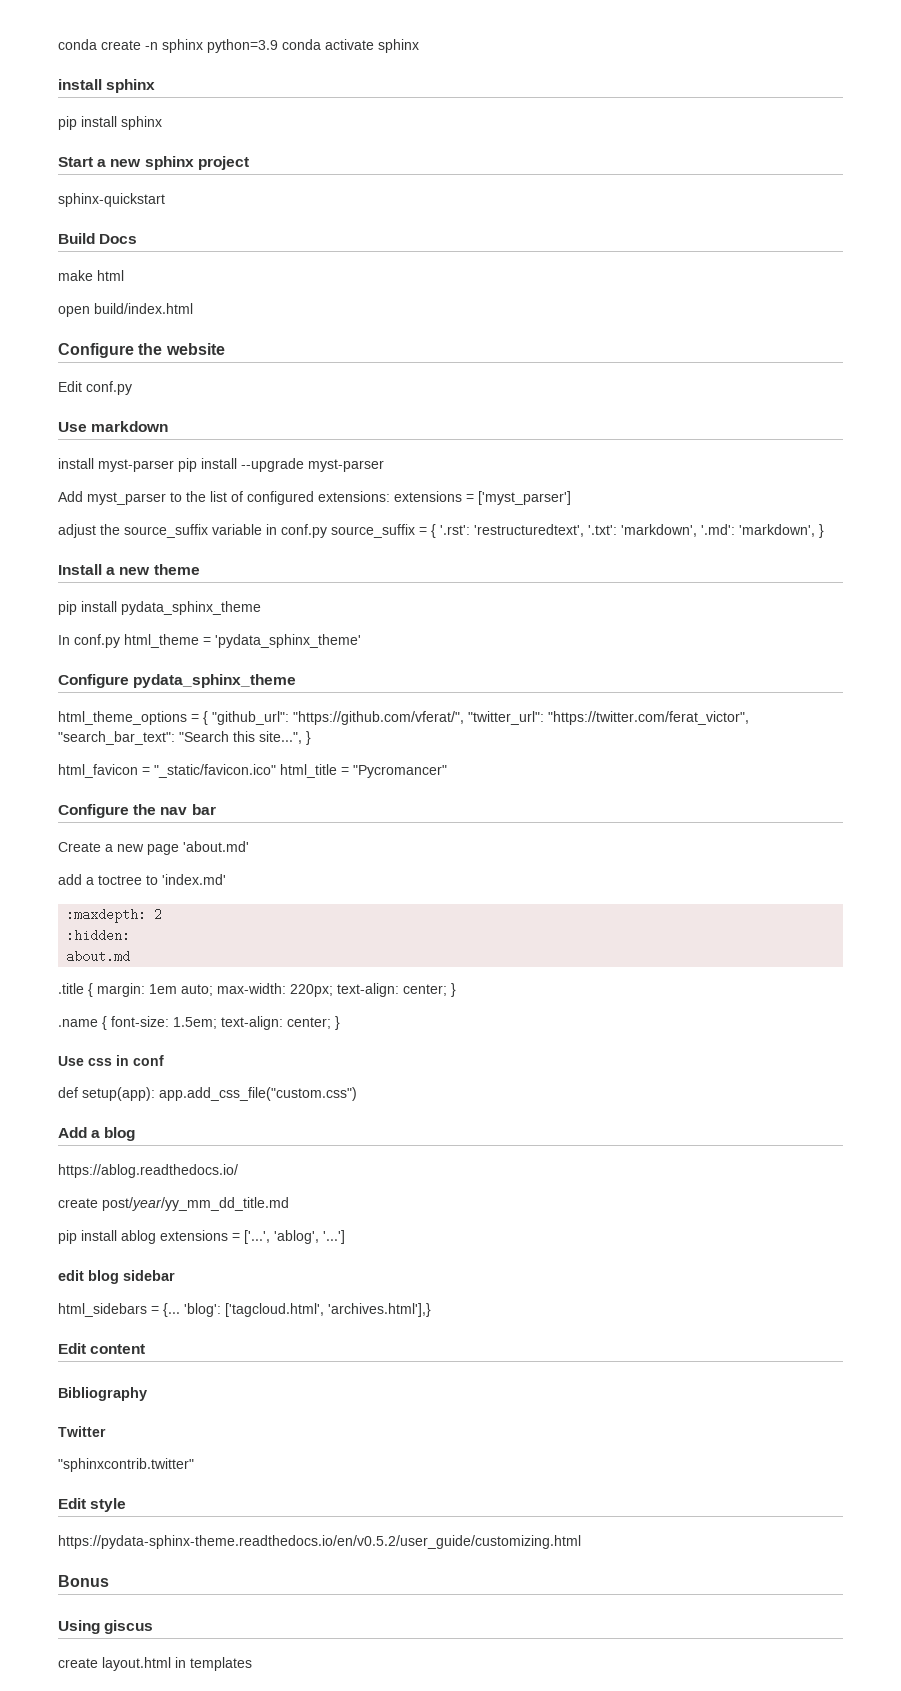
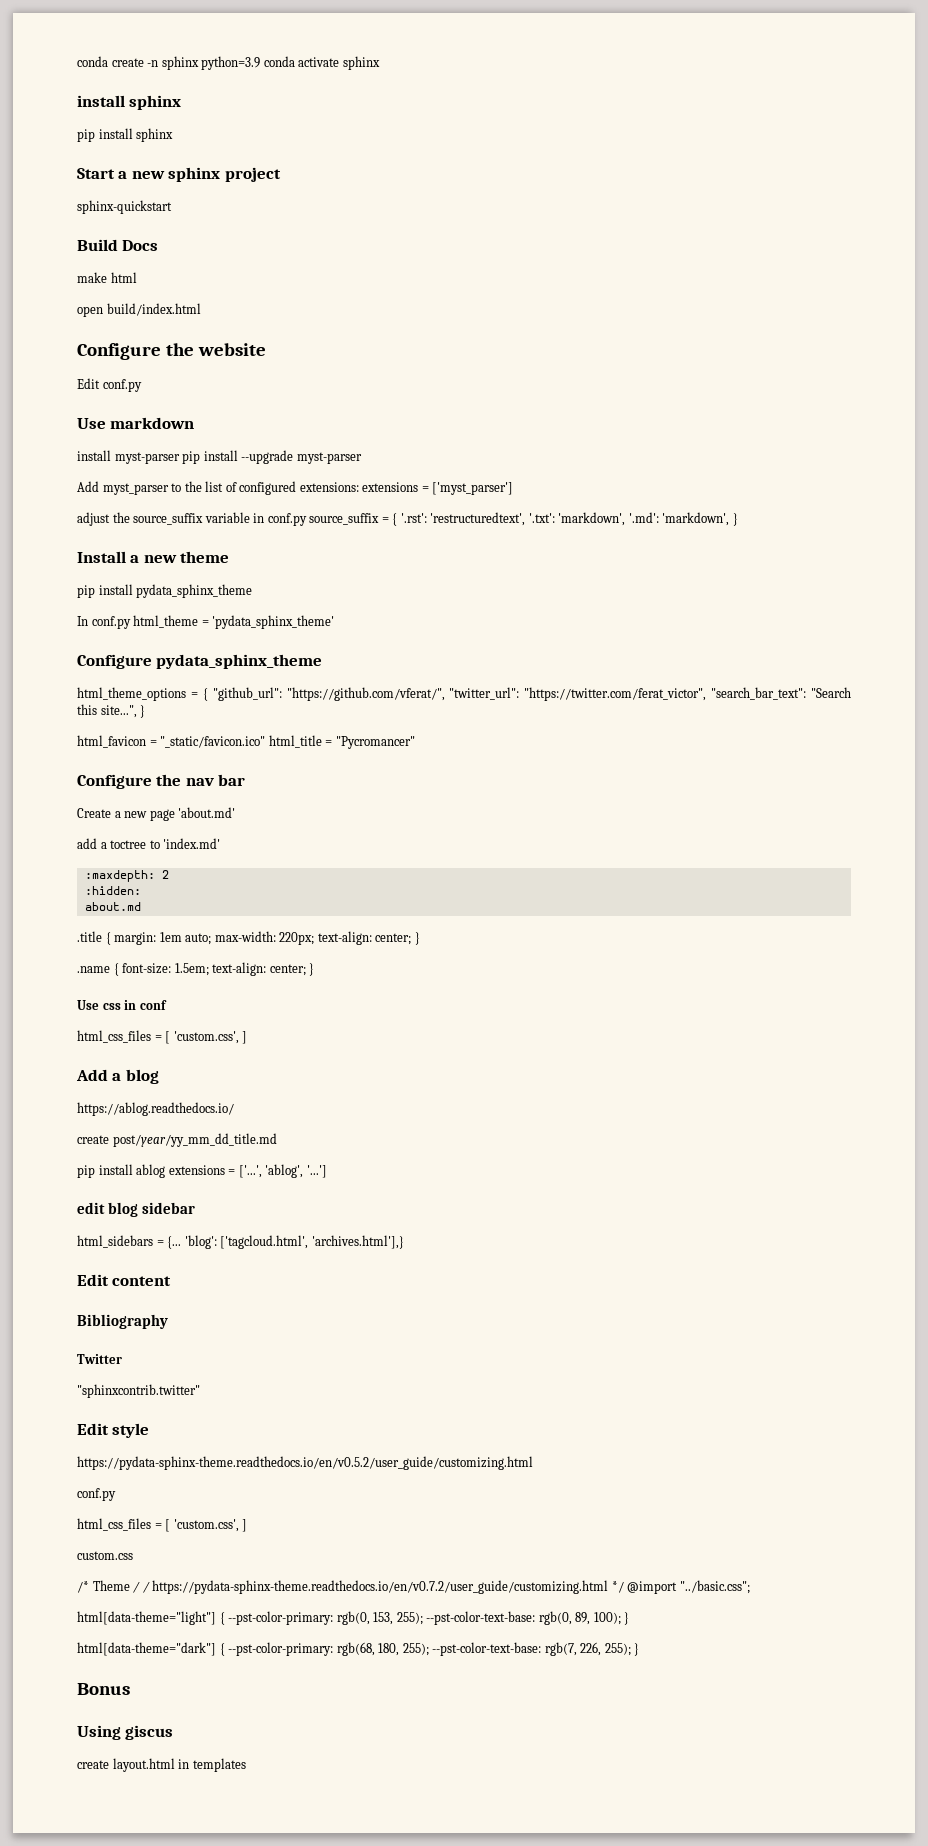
[58,1087,357,1101] def setup(app): app.add_css_file("custom.css") -> [77,1030,248,1044] html_css_files = [ 'custom.css', ]
(581, 1542) none -> [77,1488,116,1501] [77,1518,248,1532] [77,1551,133,1560] [77,1580,750,1594] [77,1611,630,1625] [77,1642,640,1656] // conf.py // html_css_files = [ 'custom.css', ] // custom.css // /* Theme / / https://pydata-sphinx-theme.readthedocs.io/en/v0.7.2/user_guide/customizing.html */ @import "../basic.css"; // html[data-theme="light"] { --pst-color-primary: rgb(0, 153, 255); --pst-color-text-base: rgb(0, 89, 100); } // html[data-theme="dark"] { --pst-color-primary: rgb(68, 180, 255); --pst-color-text-base: rgb(7, 226, 255); }

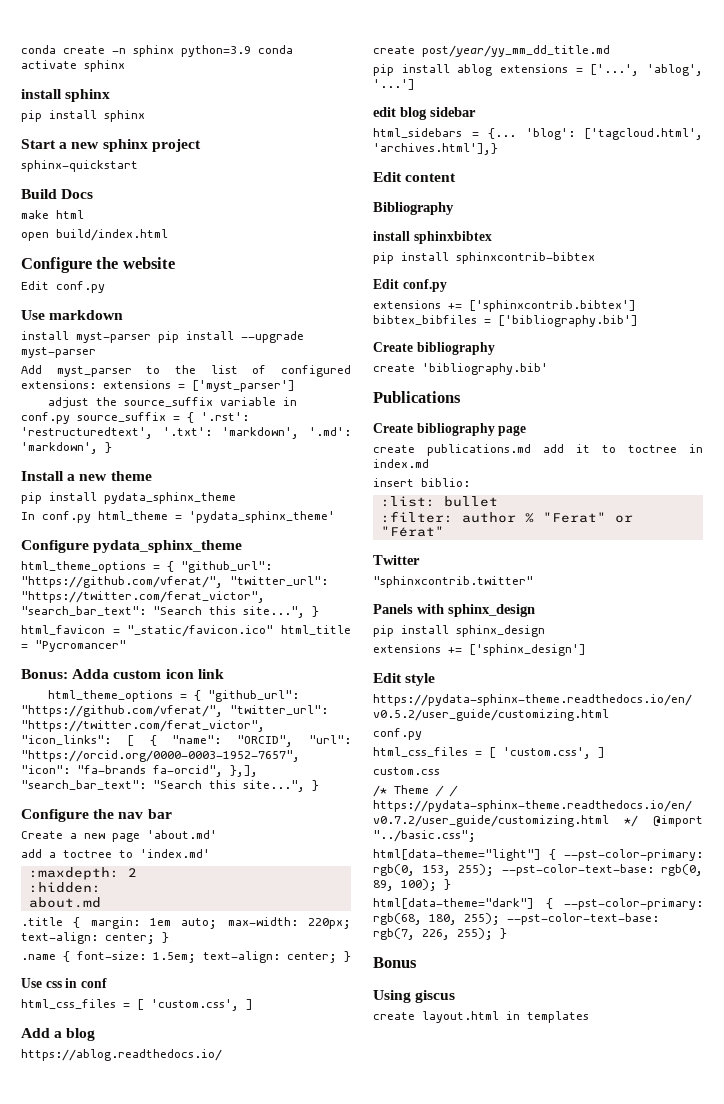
(415, 742) none -> [21,669,224,679] [48,690,300,702] [21,705,328,717] [21,720,265,732] [21,735,352,747] [21,750,300,762] [21,765,258,777] [21,780,319,792] // Bonus: Adda custom icon link // html_theme_options = { "github_url": "https://github.com/vferat/", "twitter_url": "https://twitter.com/ferat_victor", "icon_links": [ { "name": "ORCID", "url": "https://orcid.org/0000-0003-1952-7657", "icon": "fa-brands fa-orcid", },], "search_bar_text": "Search this site...", }
[77,1354,122,1364] [77,1384,200,1398] Twitter // "sphinxcontrib.twitter" -> [373,231,492,244] [373,252,595,264] [373,279,447,292] [373,300,636,312] [373,315,638,327] [373,342,495,355] [373,363,548,375] [373,391,461,403] [373,423,527,436] [373,444,703,456] [373,459,429,468] [373,478,470,487] [380,496,498,507] [380,511,633,523] [380,526,444,537] [373,555,420,565] [373,576,533,588] [373,604,535,617] [373,625,545,637] [373,644,586,656] install sphinxbibtex // pip install sphinxcontrib-bibtex // Edit conf.py // extensions += ['sphinxcontrib.bibtex'] bibtex_bibfiles = ['bibliography.bib'] // Create bibliography // create 'bibliography.bib' // Publications // Create bibliography page // create publications.md add it to toctree in index.md // insert biblio: // :list: bullet // :filter: author % "Ferat" or "Férat" // Twitter // "sphinxcontrib.twitter" // Panels with sphinx_design // pip install sphinx_design // extensions += ['sphinx_design']

